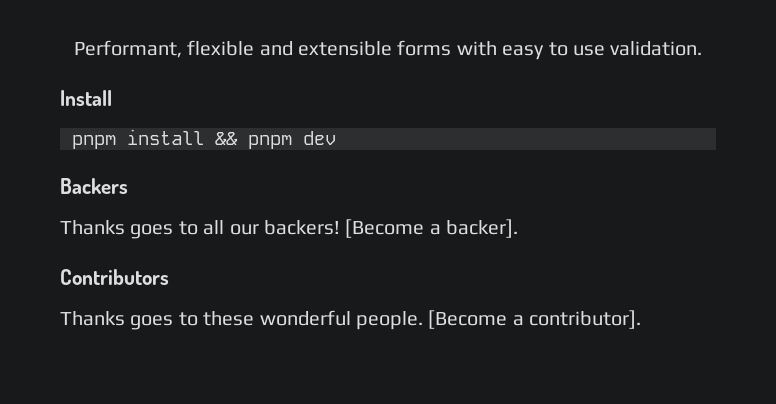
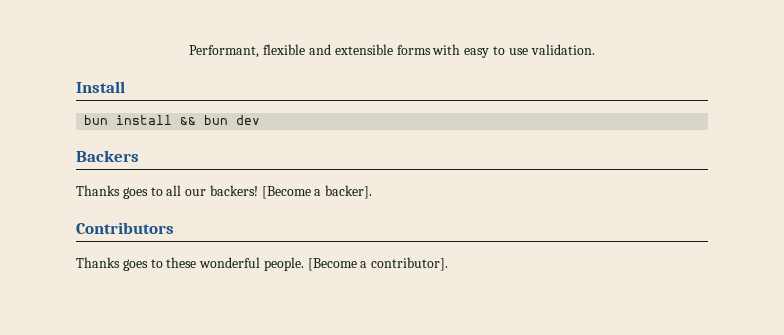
[72,135,116,149] pnpm -> [84,115,109,125] bun
[248,135,292,149] pnpm -> [204,115,229,125] bun

